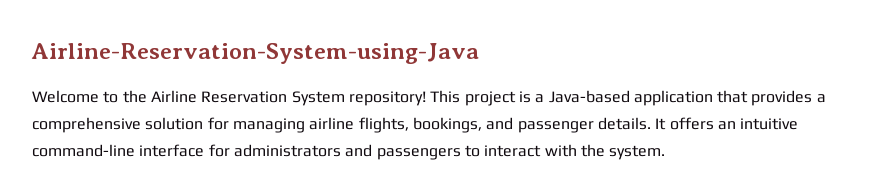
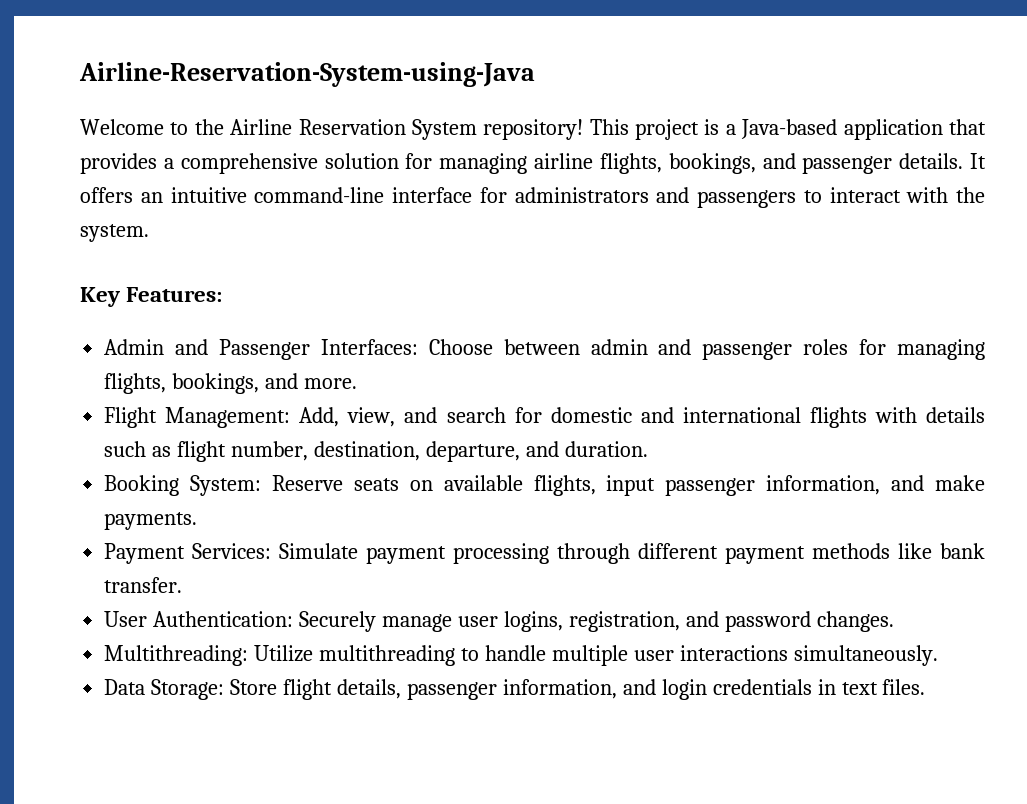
(666, 152) none -> [80,287,223,307] [104,339,985,360] [104,373,358,394] [104,407,986,428] [104,441,648,462] [104,475,985,496] [104,512,198,530] [104,543,986,564] [104,577,183,593] [104,611,894,632] [104,645,938,666] [104,679,926,700] // Key Features: // Admin and Passenger Interfaces: Choose between admin and passenger roles for managing flights, bookings, and more. // Flight Management: Add, view, and search for domestic and international flights with details such as flight number, destination, departure, and duration. // Booking System: Reserve seats on available flights, input passenger information, and make payments. // Payment Services: Simulate payment processing through different payment methods like bank transfer. // User Authentication: Securely manage user logins, registration, and password changes. // Multithreading: Utilize multithreading to handle multiple user interactions simultaneously. // Data Storage: Store flight details, passenger information, and login credentials in text files.

